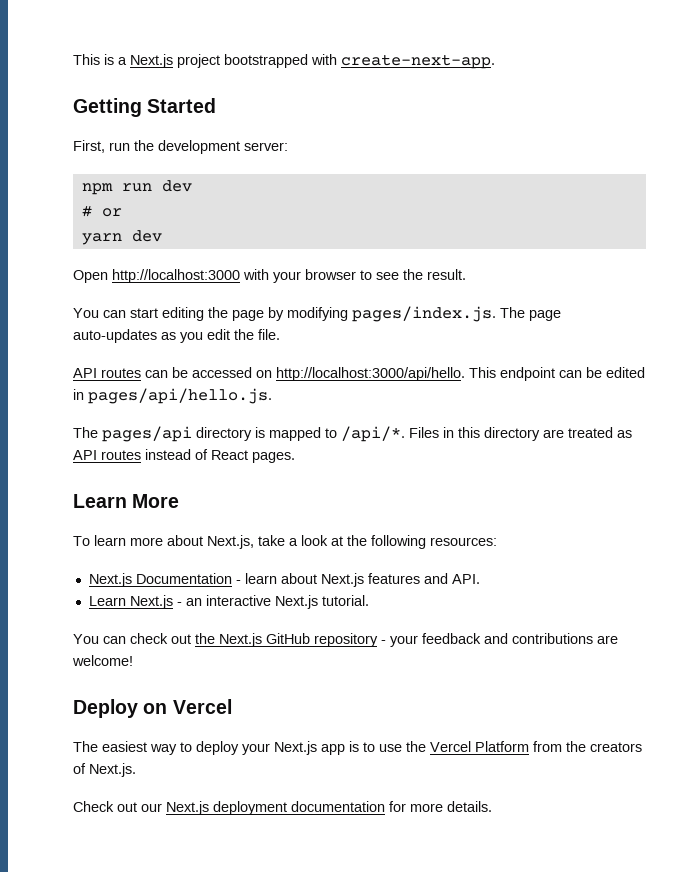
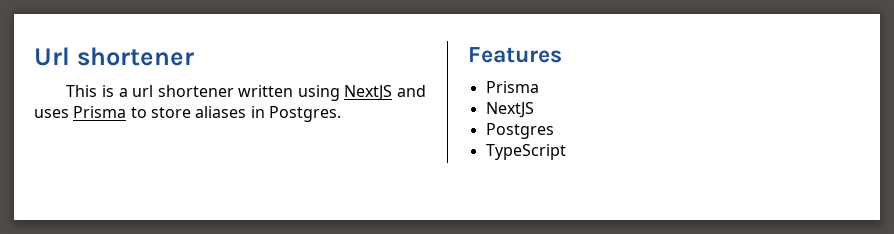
(73, 59) none -> [34,47,194,66] Url shortener //
[130,54,495,69] [73,98,217,117] [73,140,288,154] [81,180,192,195] [81,205,122,217] [81,230,162,245] [73,269,466,283] [73,306,561,322] [73,329,280,343] [73,367,645,381] [73,388,272,404] [73,426,632,442] [73,449,295,463] [73,494,180,508] [73,535,497,549] [88,573,480,587] [88,595,369,609] [73,633,618,647] [72,655,133,666] [73,699,232,718] [73,741,642,755] [73,763,136,777] [73,801,492,815] Next.js project bootstrapped with create-next-app. // Getting Started // First, run the development server: // npm run dev // # or // yarn dev // Open http://localhost:3000 with your browser to see the result. // You can start editing the page by modifying pages/index.js. The page auto-updates as you edit the file. // API routes can be accessed on http://localhost:3000/api/hello. This endpoint can be edited in pages/api/hello.js. // The pages/api directory is mapped to /api/*. Files in this directory are treated as API routes instead of React pages. // Learn More // To learn more about Next.js, take a look at the following resources: // Next.js Documentation - learn about Next.js features and API. // Learn Next.js - an interactive Next.js tutorial. // You can check out the Next.js GitHub repository - your feedback and contributions are welcome! // Deploy on Vercel // The easiest way to deploy your Next.js app is to use the Vercel Platform from the creators of Next.js. // Check out our Next.js deployment documentation for more details. -> [132,85,426,101] [34,106,341,122] [468,47,562,63] [485,81,539,93] [485,102,534,118] [485,123,554,139] [485,144,566,160] url shortener written using NextJS and uses Prisma to store aliases in Postgres. // Features // Prisma // NextJS // Postgres // TypeScript

